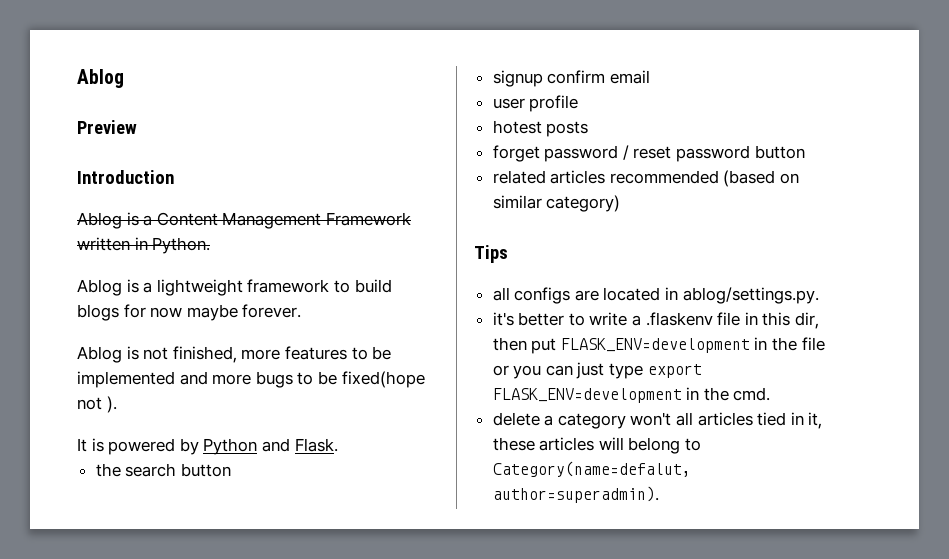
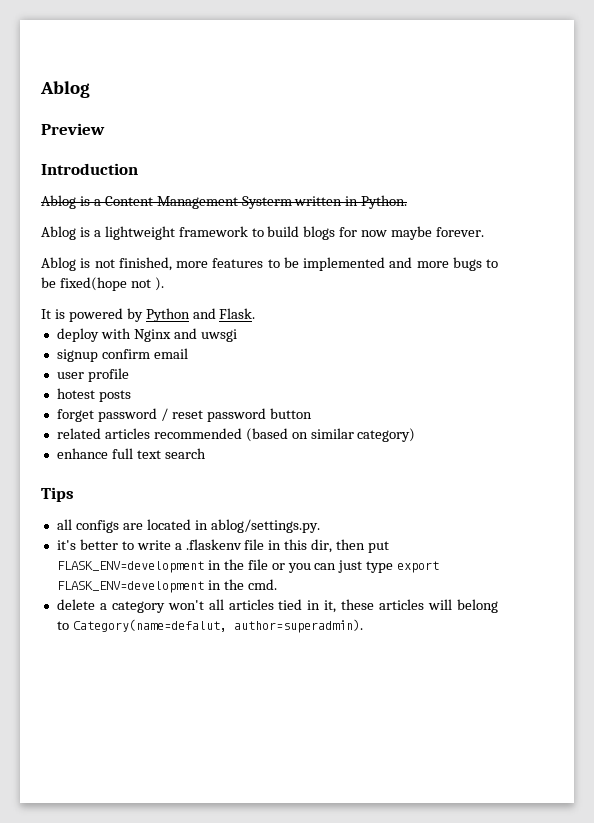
[325,212,411,226] Framework -> [241,196,292,209] Systerm
[95,463,231,477] the search button -> [56,328,237,342] deploy with Nginx and uwsgi
(621, 203) none -> [56,448,206,459] // enhance full text search

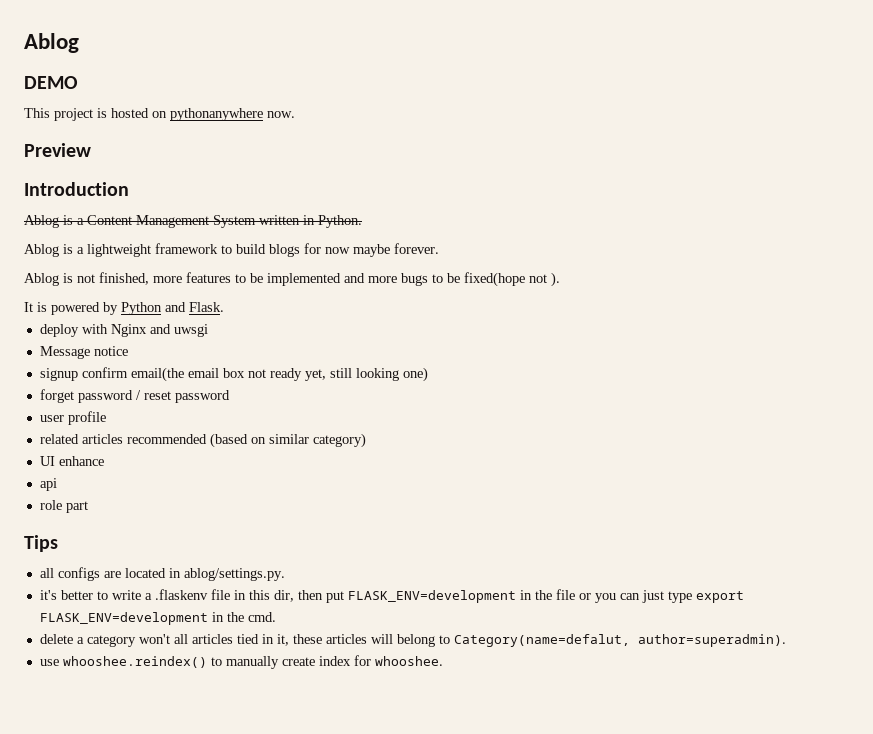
[40,81,90,98] Ablog -> [24,33,79,53] [24,76,78,89] [24,108,295,121] Ablog // DEMO // This project is hosted on pythonanywhere now.
[241,196,292,209] Systerm -> [213,215,256,228] System
(237, 335) none -> [39,346,128,359] // Message notice
(150, 354) none -> [130,367,184,382] email(the
[56,368,129,382] [56,388,131,402] // user profile // hotest posts -> [222,367,428,382] box not ready yet, still looking one)
[269,408,312,419] button -> [39,411,106,425] // user profile
(416, 435) none -> [39,456,55,466] UI
[111,448,206,459] full text search -> [39,478,57,491] [39,500,88,513] // api // role part
(363, 626) none -> [39,655,443,669] // use whooshee.reindex() to manually create index for whooshee.

